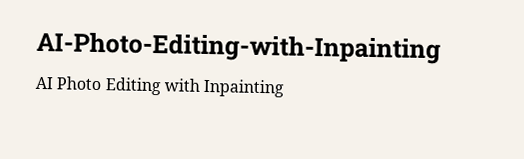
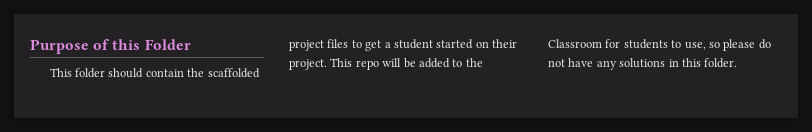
[36,30,441,65] [35,76,285,98] AI-Photo-Editing-with-Inpainting // AI Photo Editing with Inpainting -> [30,39,191,54] [49,68,260,78] [289,39,517,51] [289,58,483,70] [548,39,771,51] [548,58,738,70] Purpose of this Folder // This folder should contain the scaffolded project files to get a student started on their project. This repo will be added to the Classroom for students to use, so please do not have any solutions in this folder.

